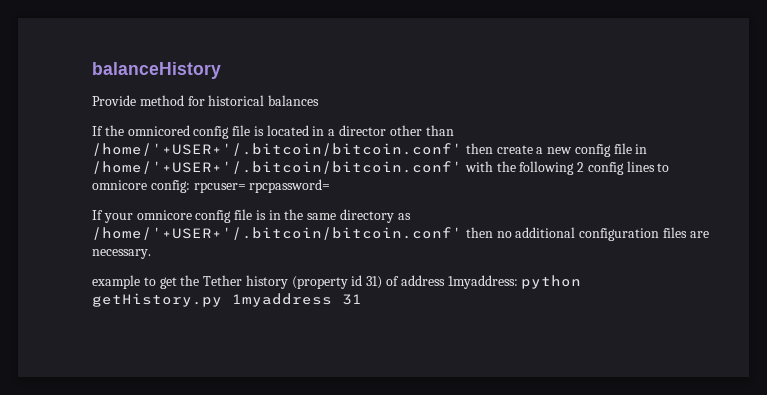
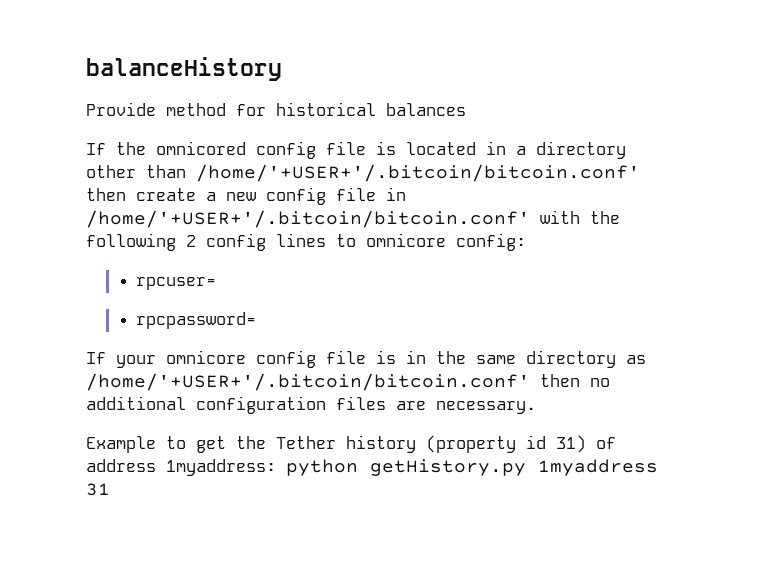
[339,125,387,136] director -> [536,141,626,159] directory
(190, 186) none -> (526, 242) //
(246, 187) none -> (216, 283) //
[92,275,140,289] example -> [86,436,156,453] Example

